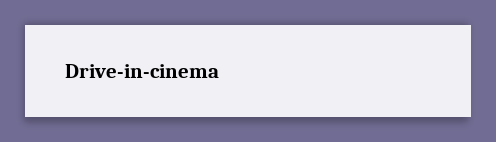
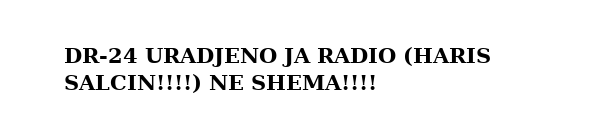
[65,64,219,78] Drive-in-cinema -> [64,47,491,67] [64,74,377,93] DR-24 URADJENO JA RADIO (HARIS SALCIN!!!!) NE SHEMA!!!!

